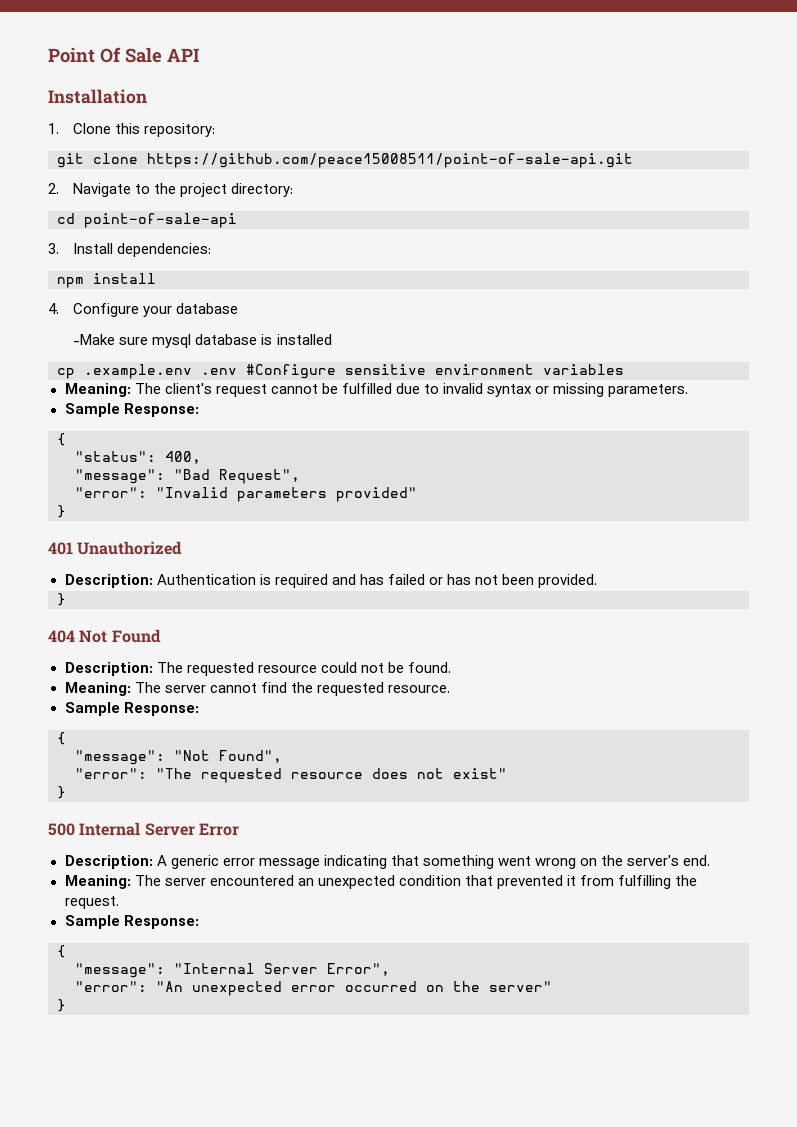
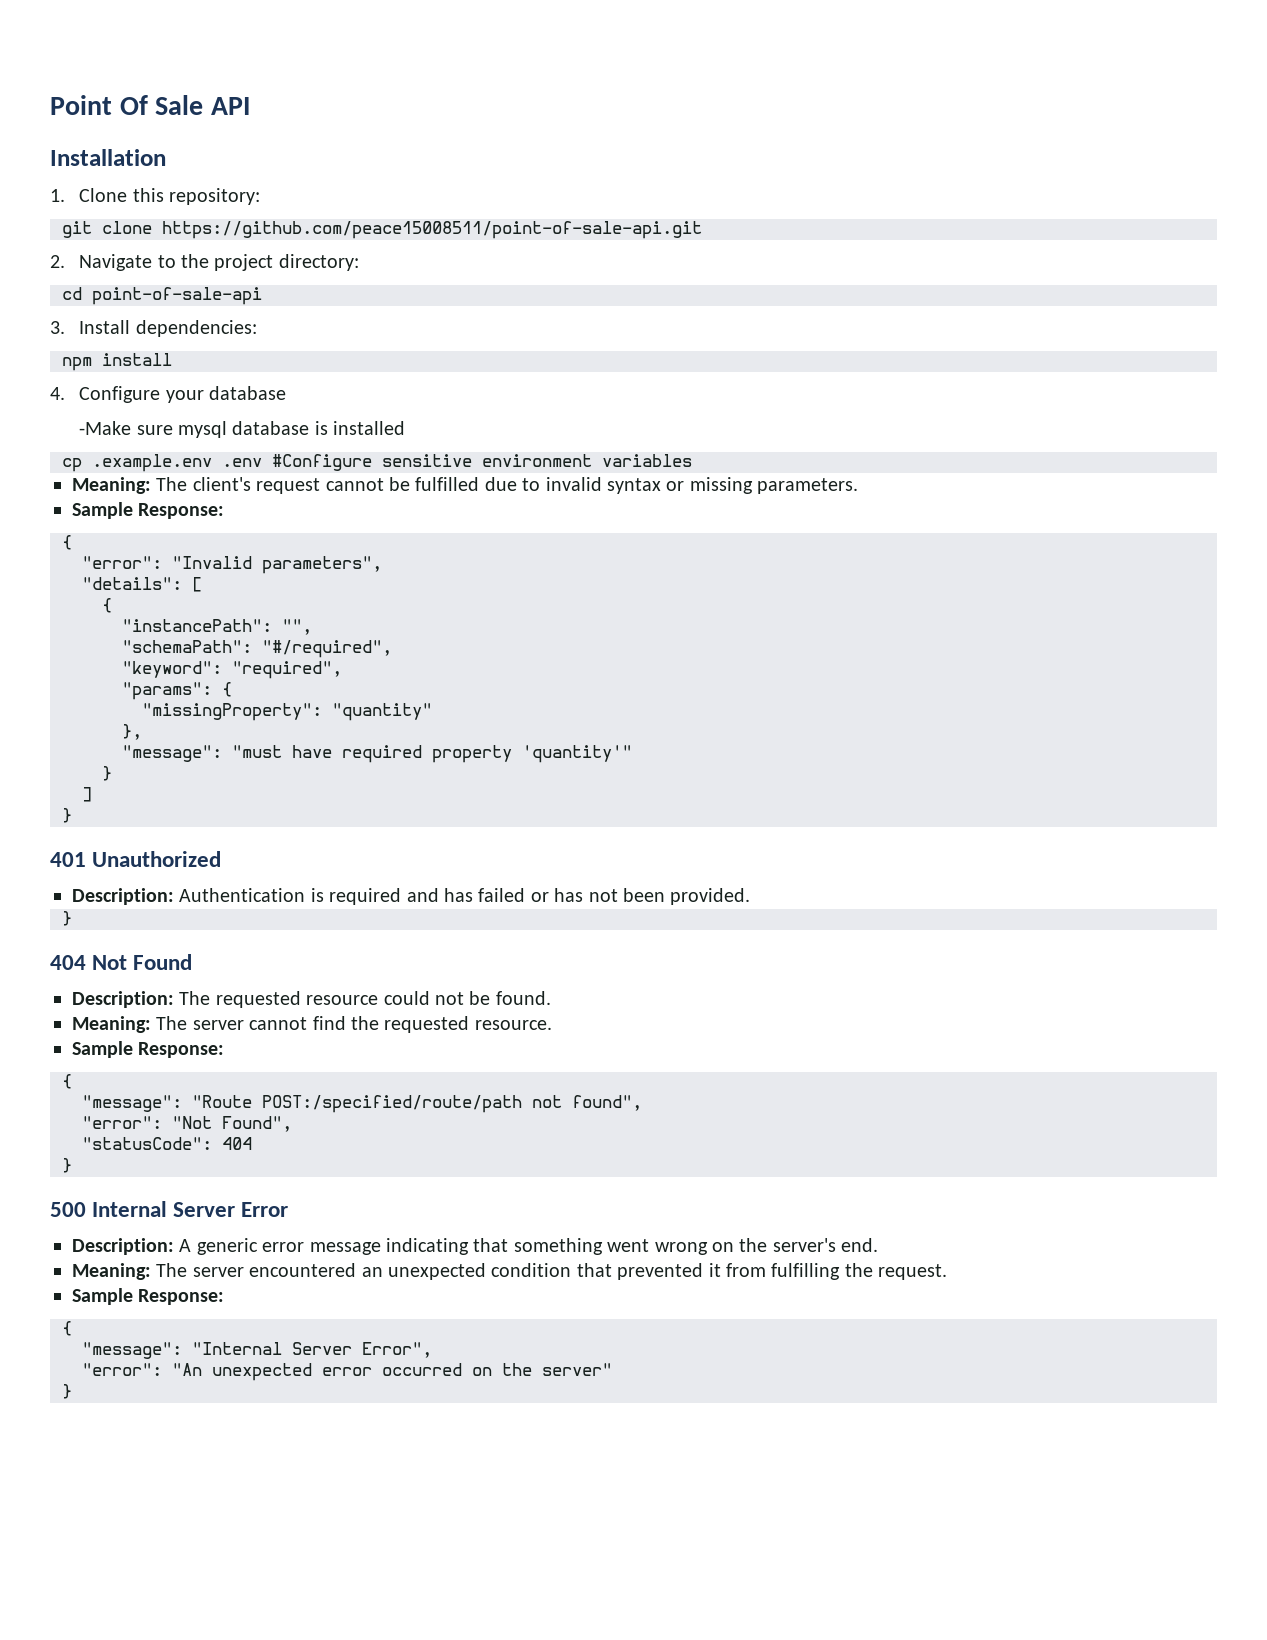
[75,451,201,464] [75,469,300,484] [75,487,417,502] "status": 400, // "message": "Bad Request", // "error": "Invalid parameters provided" -> [82,556,382,574] [82,577,202,592] [102,598,112,613] [122,619,312,635] [122,640,392,658] [122,661,342,679] [122,682,232,700] [142,703,432,721] [122,724,142,740] [122,745,632,763] [102,766,112,781] [82,787,92,802] "error": "Invalid parameters", // "details": [ // { // "instancePath": "", // "schemaPath": "#/required", // "keyword": "required", // "params": { // "missingProperty": "quantity" // }, // "message": "must have required property 'quantity'" // } // ]
[174,750,282,763] [75,768,507,783] "Not Found", // "error": "The requested resource does not exist" -> [192,1095,642,1113] [82,1116,292,1132] [82,1137,252,1150] "Route POST:/specified/route/path not found", // "error": "Not Found", // "statusCode": 404

